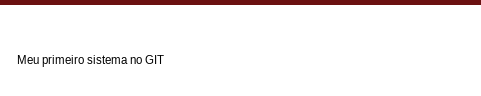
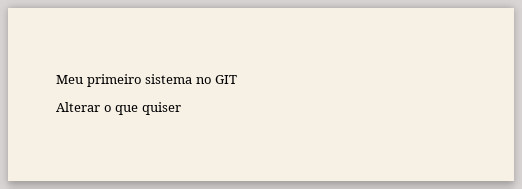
(165, 59) none -> [56,102,181,115] // Alterar o que quiser

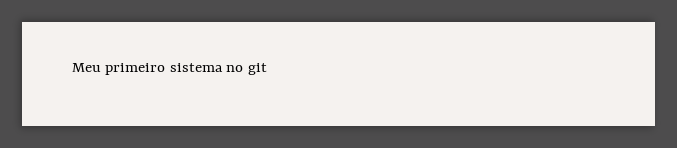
[215,75,238,84] [56,102,181,115] GIT // Alterar o que quiser -> [247,63,267,75] git

